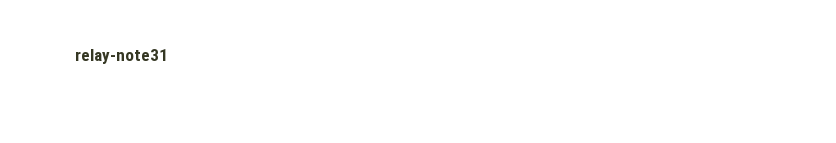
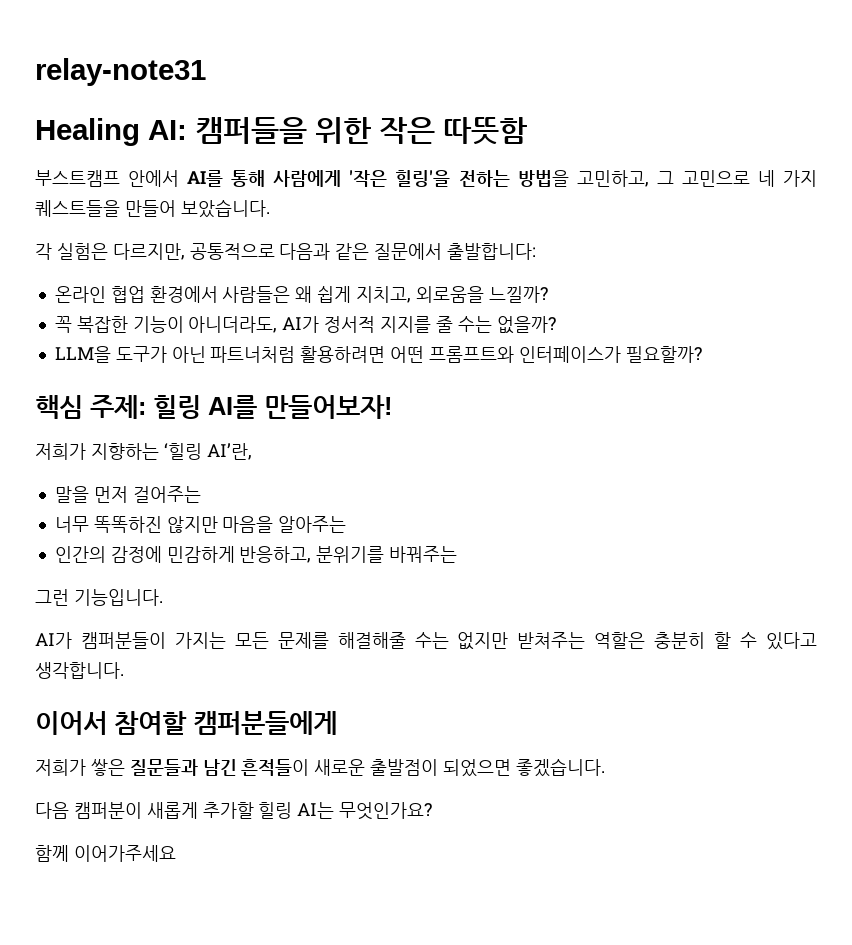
(168, 56) none -> [35,117,527,146] [35,170,818,187] [35,199,270,218] [35,243,537,260] [54,286,548,303] [54,316,556,334] [54,346,702,363] [35,395,392,419] [35,443,252,460] [54,486,201,503] [54,516,347,533] [54,546,458,563] [35,589,163,606] [35,632,817,650] [35,662,124,679] [35,711,337,735] [35,758,605,777] [35,802,433,820] [35,845,176,862] // Healing AI: 캠퍼들을 위한 작은 따뜻함 // 부스트캠프 안에서 AI를 통해 사람에게 '작은 힐링'을 전하는 방법을 고민하고, 그 고민으로 네 가지 퀘스트들을 만들어 보았습니다. // 각 실험은 다르지만, 공통적으로 다음과 같은 질문에서 출발합니다: // 온라인 협업 환경에서 사람들은 왜 쉽게 지치고, 외로움을 느낄까? // 꼭 복잡한 기능이 아니더라도, AI가 정서적 지지를 줄 수는 없을까? // LLM을 도구가 아닌 파트너처럼 활용하려면 어떤 프롬프트와 인터페이스가 필요할까? // 핵심 주제: 힐링 AI를 만들어보자! // 저희가 지향하는 ‘힐링 AI’란, // 말을 먼저 걸어주는 // 너무 똑똑하진 않지만 마음을 알아주는 // 인간의 감정에 민감하게 반응하고, 분위기를 바꿔주는 // 그런 기능입니다. // AI가 캠퍼분들이 가지는 모든 문제를 해결해줄 수는 없지만 받쳐주는 역할은 충분히 할 수 있다고 생각합니다. // 이어서 참여할 캠퍼분들에게 // 저희가 쌓은 질문들과 남긴 흔적들이 새로운 출발점이 되었으면 좋겠습니다. // 다음 캠퍼분이 새롭게 추가할 힐링 AI는 무엇인가요? // 함께 이어가주세요

